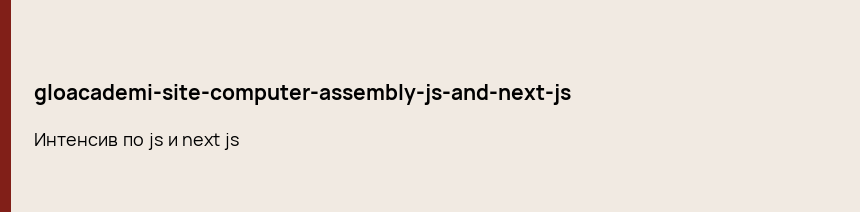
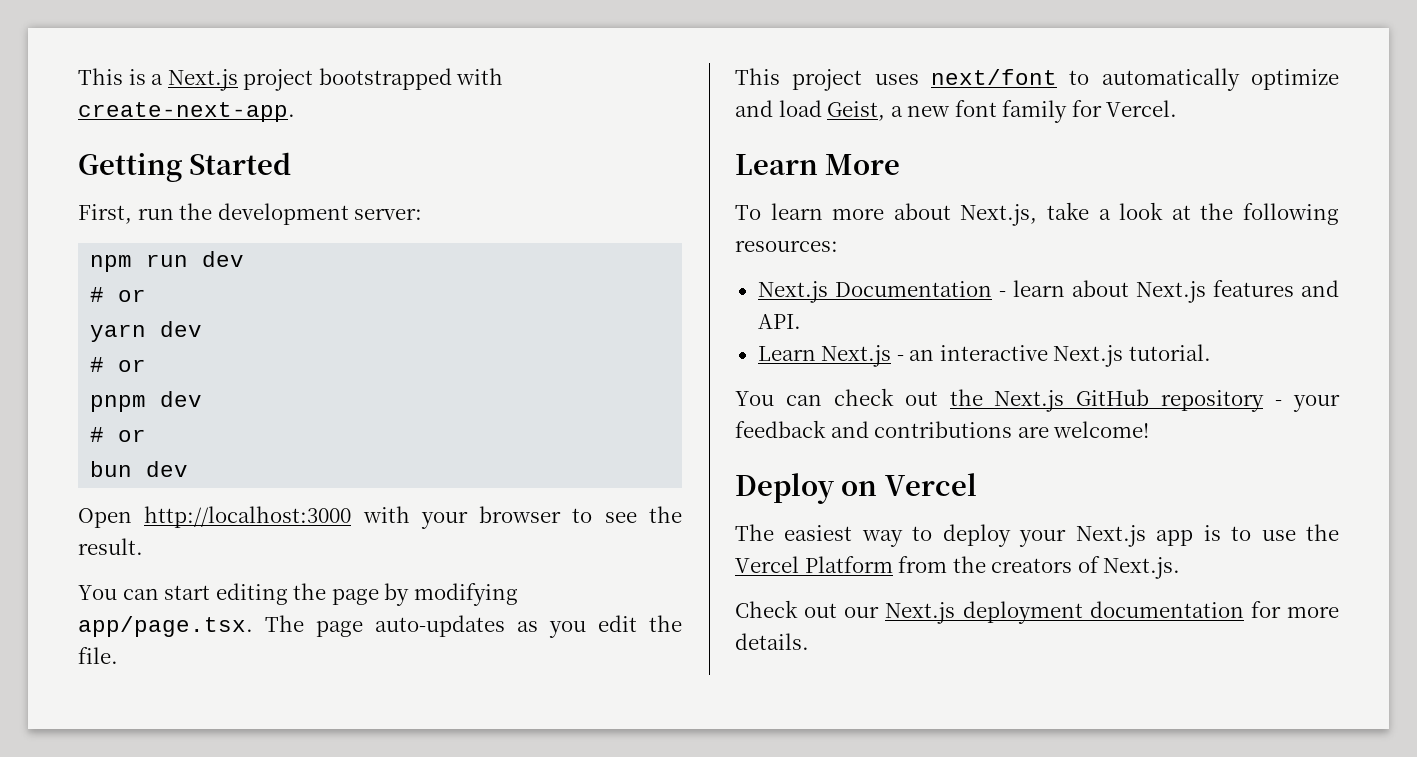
[34,84,571,105] [34,133,240,150] gloacademi-site-computer-assembly-js-and-next-js // Интенсив по js и next js -> [78,68,504,91] [78,102,295,122] [78,152,292,182] [78,203,423,225] [90,251,245,272] [90,287,147,302] [90,321,203,342] [90,357,147,372] [90,391,203,412] [90,427,147,442] [90,461,189,477] [78,506,682,529] [78,538,143,555] [78,583,518,606] [78,615,682,638] [78,647,118,664] [735,68,1339,91] [735,100,1178,123] [735,154,901,175] [735,202,1339,226] [735,240,838,252] [757,280,1339,303] [757,314,801,329] [757,344,1211,367] [735,388,1340,412] [735,420,1150,438] [735,473,977,504] [735,524,1339,547] [735,556,1181,579] [735,600,1339,624] [735,633,809,650] This is a Next.js project bootstrapped with create-next-app. // Getting Started // First, run the development server: // npm run dev // # or // yarn dev // # or // pnpm dev // # or // bun dev // Open http://localhost:3000 with your browser to see the result. // You can start editing the page by modifying app/page.tsx. The page auto-updates as you edit the file. // This project uses next/font to automatically optimize and load Geist, a new font family for Vercel. // Learn More // To learn more about Next.js, take a look at the following resources: // Next.js Documentation - learn about Next.js features and API. // Learn Next.js - an interactive Next.js tutorial. // You can check out the Next.js GitHub repository - your feedback and contributions are welcome! // Deploy on Vercel // The easiest way to deploy your Next.js app is to use the Vercel Platform from the creators of Next.js. // Check out our Next.js deployment documentation for more details.

